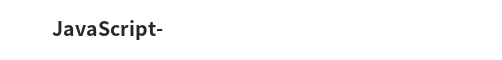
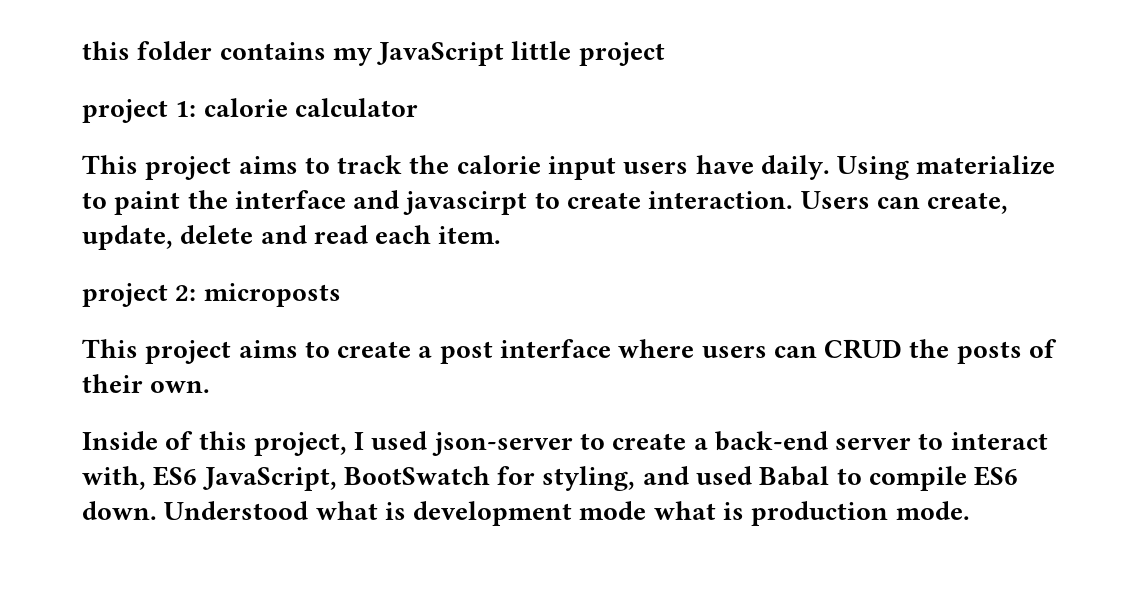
[52,20,163,40] JavaScript- -> [82,41,665,66] [82,98,418,123] [82,155,1056,180] [82,190,1009,215] [82,225,502,250] [82,283,341,307] [82,339,1058,364] [82,374,211,393] [82,431,1048,456] [82,466,1019,491] [82,501,970,526] this folder contains my JavaScript little project // project 1: calorie calculator // This project aims to track the calorie input users have daily. Using materialize to paint the interface and javascirpt to create interaction. Users can create, update, delete and read each item. // project 2: microposts // This project aims to create a post interface where users can CRUD the posts of their own. // Inside of this project, I used json-server to create a back-end server to interact with, ES6 JavaScript, BootSwatch for styling, and used Babal to compile ES6 down. Understood what is development mode what is production mode.

